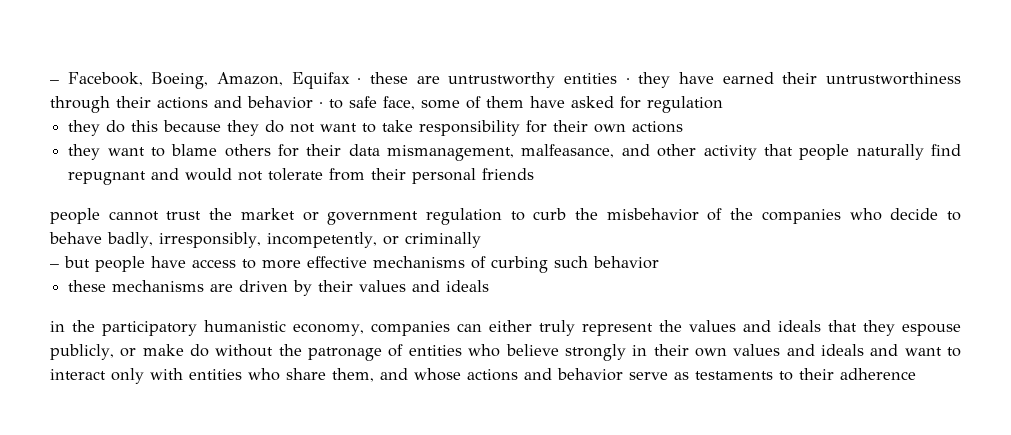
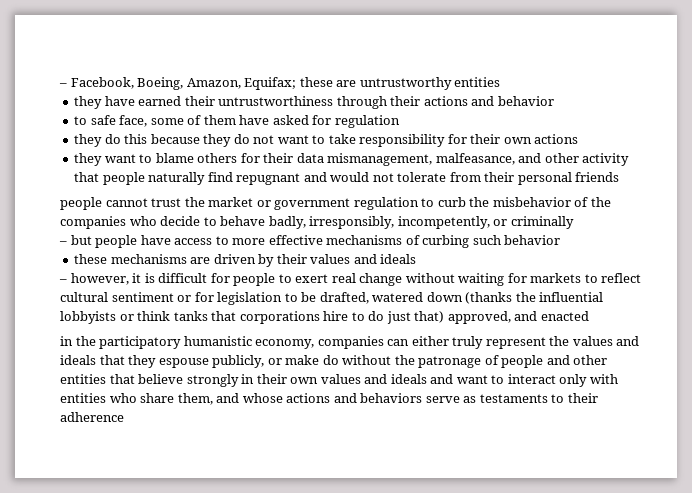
[291,72,362,89] Equifax · -> [244,77,297,90] Equifax;
[625,78,630,84] · -> (501, 82) //
[319,102,323,108] · -> (554, 101) //
(490, 286) none -> [59,273,642,286] [60,292,604,305] [60,311,589,324] // – however, it is difficult for people to exert real change without waiting for markets to reflect cultural sentiment or for legislation to be drafted, watered down (thanks the influential lobbyists or think tanks that corporations hire to do just that) approved, and enacted
[408,344,501,357] entities who -> [501,355,608,368] [60,374,135,384] people and other entities that
[557,368,623,381] behavior -> [360,393,423,403] behaviors

